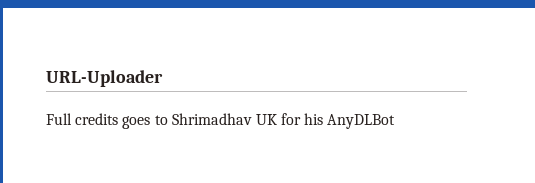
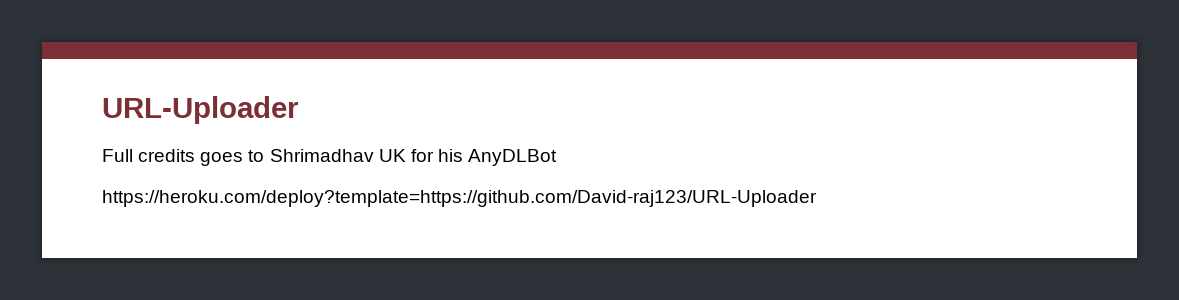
(396, 121) none -> [102,190,817,207] // https://heroku.com/deploy?template=https://github.com/David-raj123/URL-Uploader

